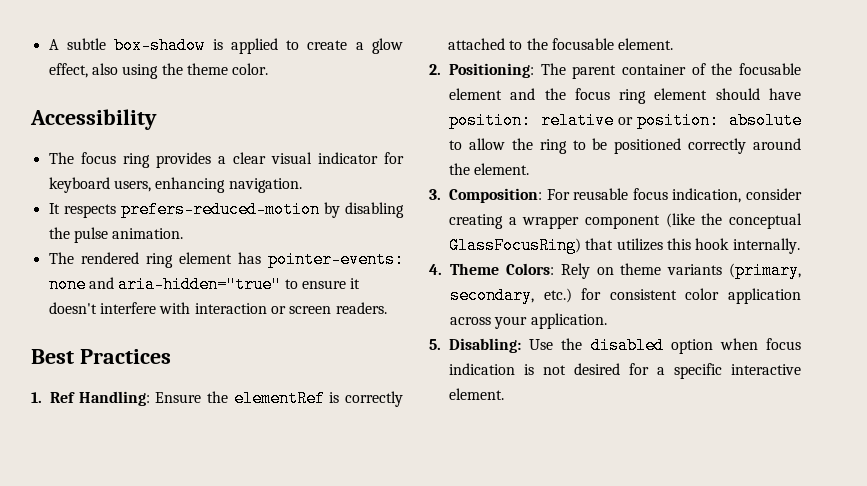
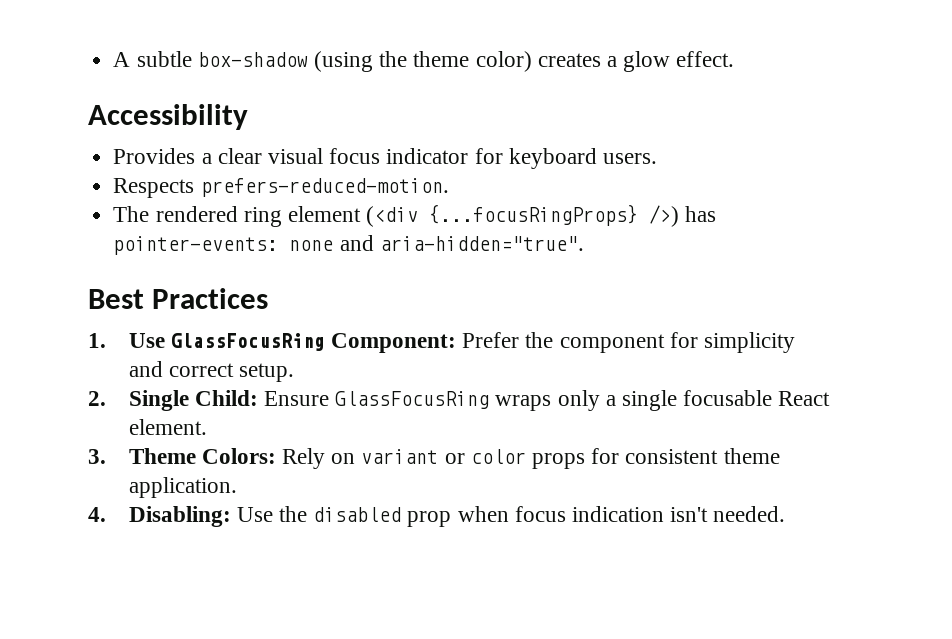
[212,38,404,54] [48,63,269,79] [30,109,157,130] [48,152,211,168] is applied to create a glow effect, also using the theme color. // Accessibility // The focus ring provides -> [313,51,735,72] [88,104,248,130] [113,148,196,164] (using the theme color) creates a glow effect. // Accessibility // Provides
(312, 158) none -> [329,148,381,164] focus
[113,177,302,193] [48,201,405,218] [48,227,184,243] users, enhancing navigation. // It respects prefers-reduced-motion by disabling the pulse animation. -> [602,153,657,164] [113,178,449,198] users. // Respects prefers-reduced-motion.
(232, 258) none -> [366,204,680,227] (<div {...focusRingProps} />)
[118,276,361,293] [48,302,387,314] [31,349,171,364] [31,390,404,407] [448,38,674,50] [429,63,802,79] [449,88,801,104] [449,112,802,129] [449,138,801,154] [449,163,530,175] [429,188,802,203] [449,213,803,229] [449,237,800,254] [429,262,801,279] [450,287,801,304] [450,316,528,329] aria-hidden="true" to ensure it doesn't interfere with interaction or screen readers. // Best Practices // 1. Ref Handling: Ensure the elementRef is correctly attached to the focusable element. // 2. Positioning: The parent container of the focusable element and the focus ring element should have position: relative or position: absolute to allow the ring to be positioned correctly around the element. // 3. Composition: For reusable focus indication, consider creating a wrapper component (like the conceptual GlassFocusRing) that utilizes this hook internally. // 4. Theme Colors: Rely on theme variants (primary, secondary, etc.) for consistent color application across your -> [379,236,584,251] [88,288,269,309] [88,332,795,353] [128,361,294,382] [88,390,831,411] [128,419,207,435] [88,448,780,469] aria-hidden="true". // Best Practices // 1. Use GlassFocusRing Component: Prefer the component for simplicity and correct setup. // 2. Single Child: Ensure GlassFocusRing wraps only a single focusable React element. // 3. Theme Colors: Rely on variant or color props for consistent theme
[429,339,441,350] 5. -> [88,507,106,522] 4.
[670,339,713,354] option -> [407,511,452,527] prop
[524,363,801,379] [449,388,504,400] is not desired for a specific interactive element. -> [670,506,786,522] isn't needed.

